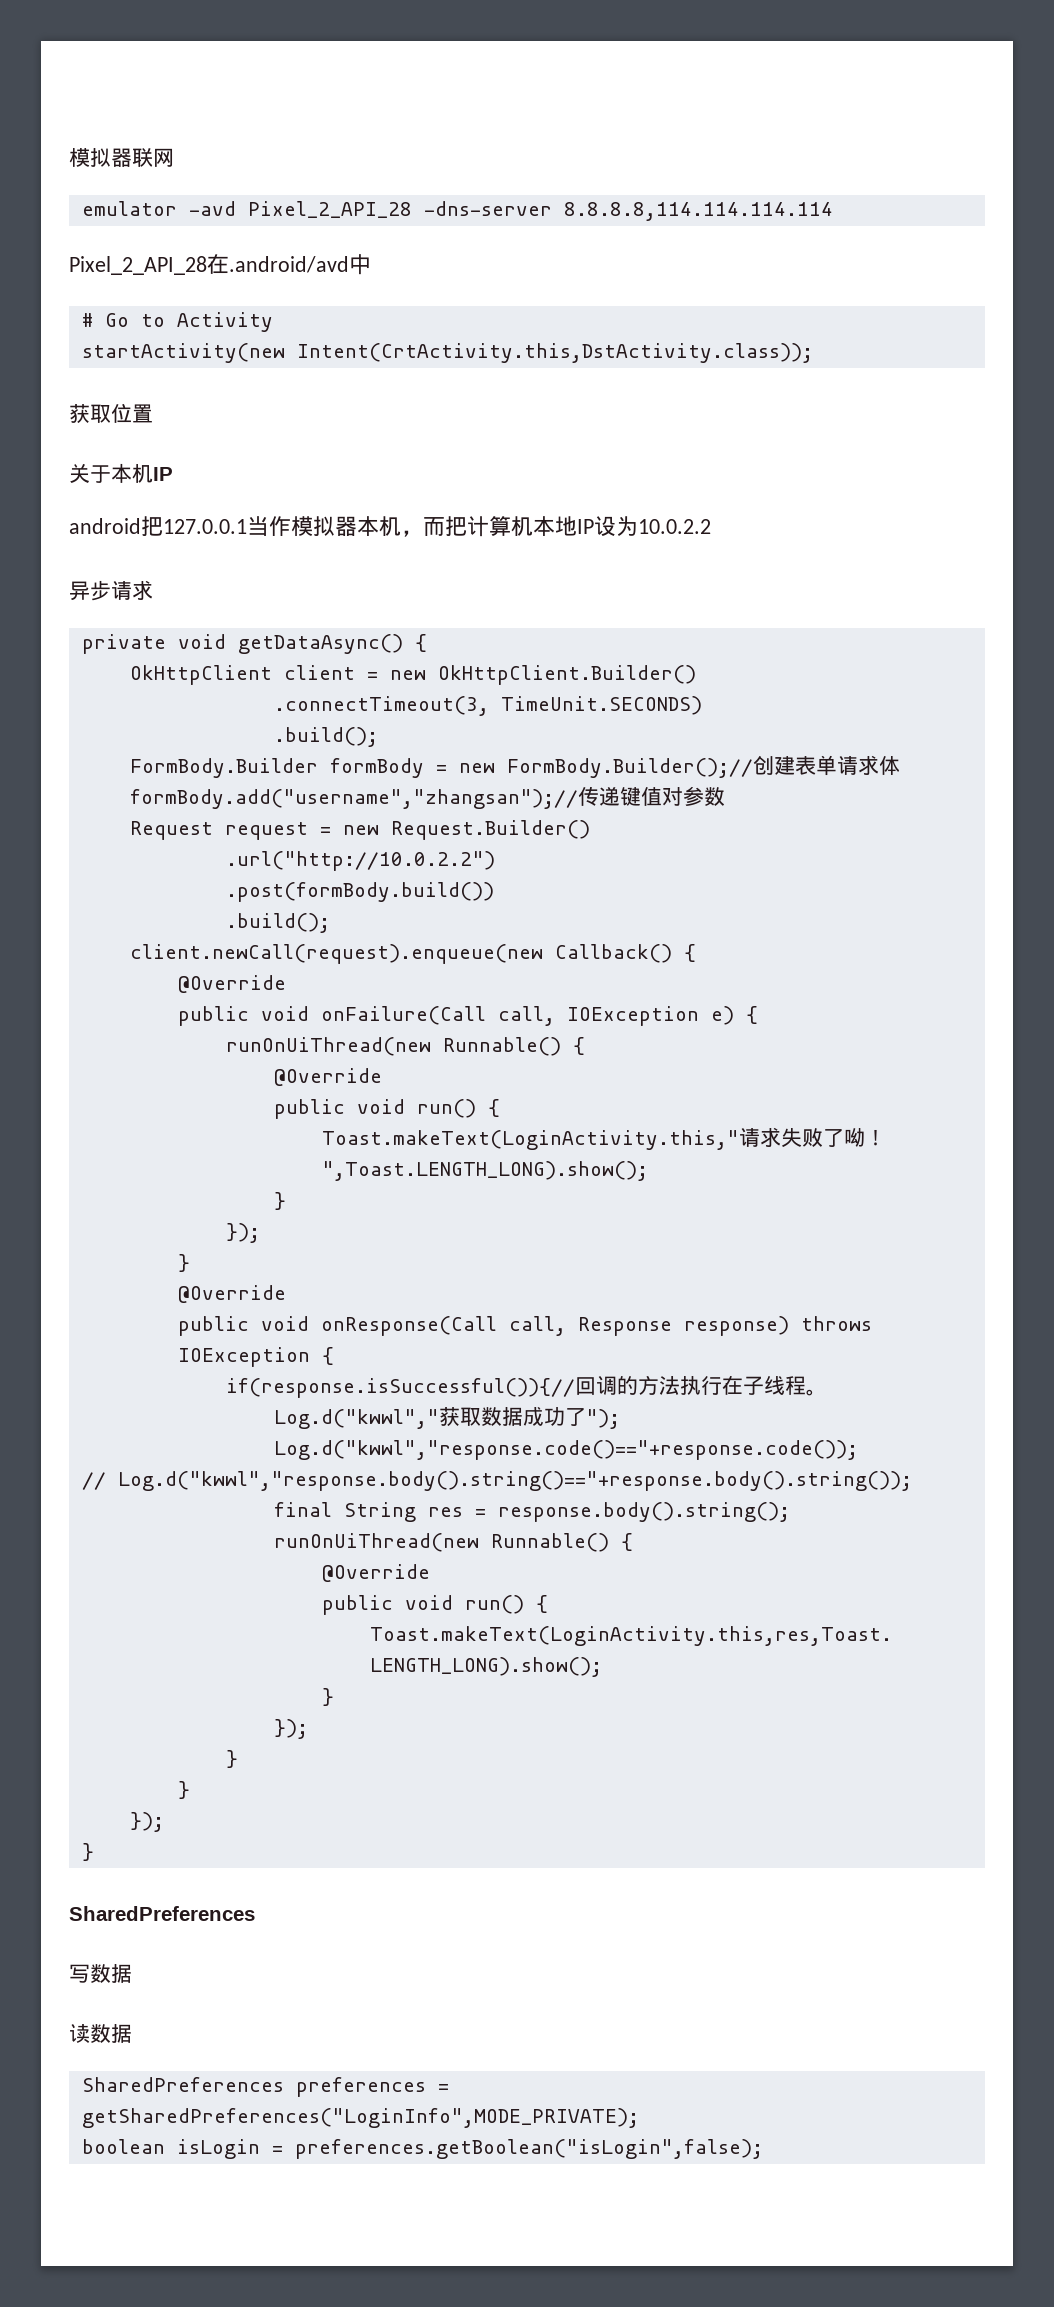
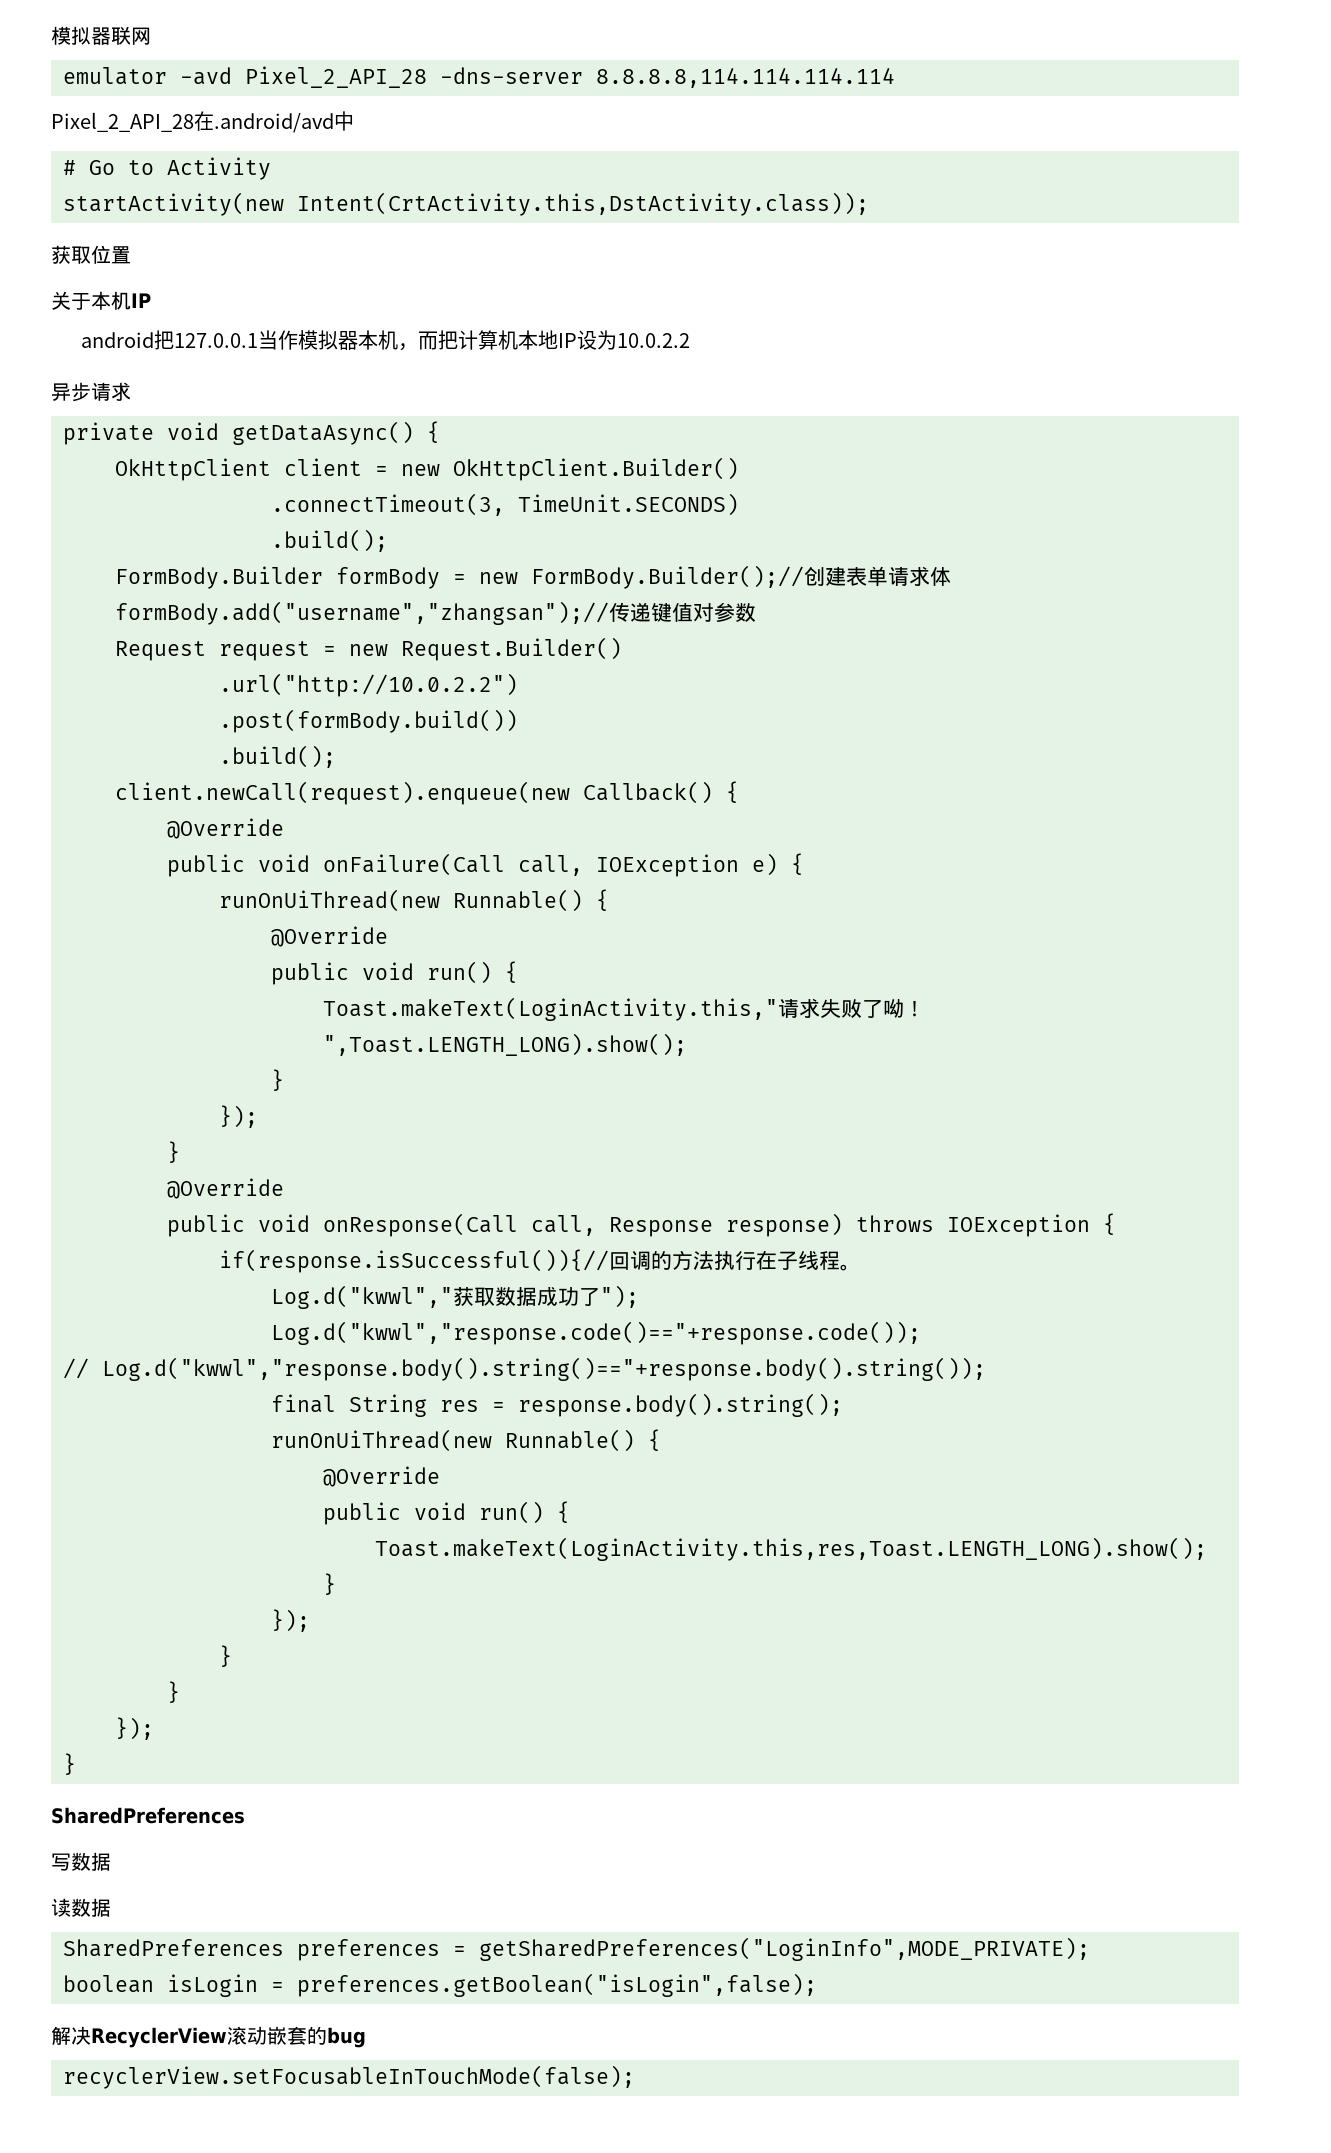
(763, 2149) none -> [51,2026,366,2048] [63,2065,635,2089] // 解决RecyclerView滚动嵌套的bug // recyclerView.setFocusableInTouchMode(false);

